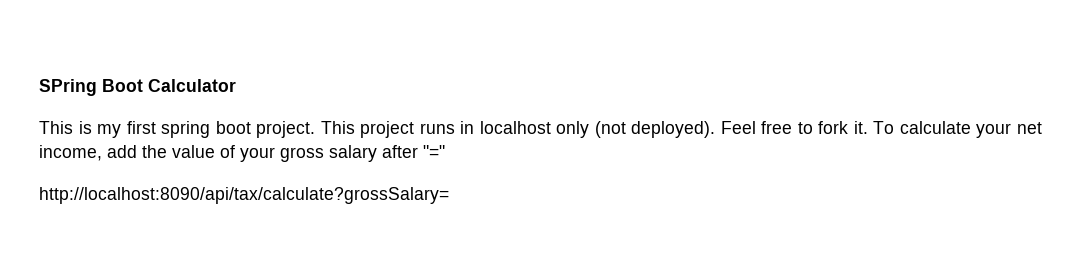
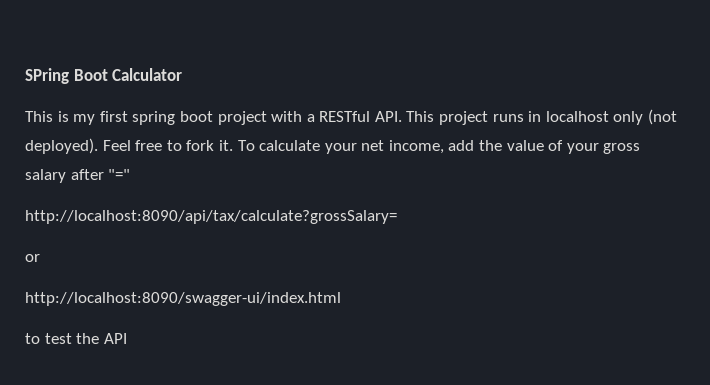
[256,121,316,138] project. -> [217,111,402,125] project with a RESTful API.
(449, 195) none -> [25,254,40,262] [25,292,341,306] [25,333,127,344] // or // http://localhost:8090/swagger-ui/index.html // to test the API

